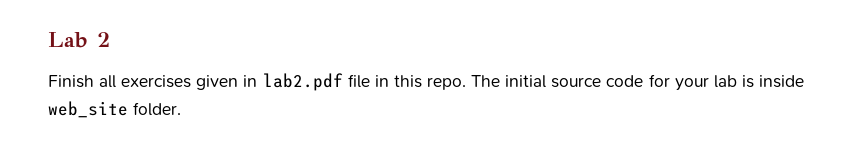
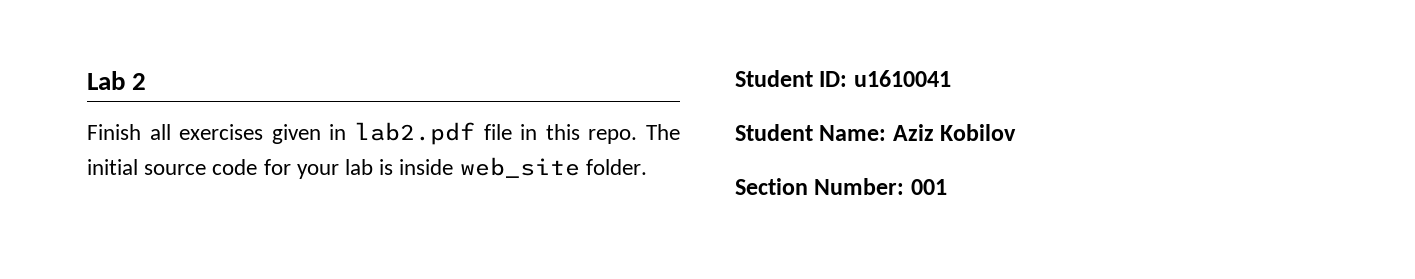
(181, 109) none -> [735,70,951,87] [735,124,1017,141] [735,178,947,195] // Student ID: u1610041 // Student Name: Aziz Kobilov // Section Number: 001

